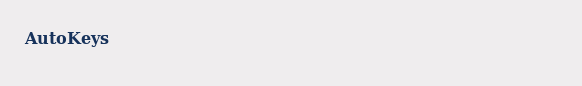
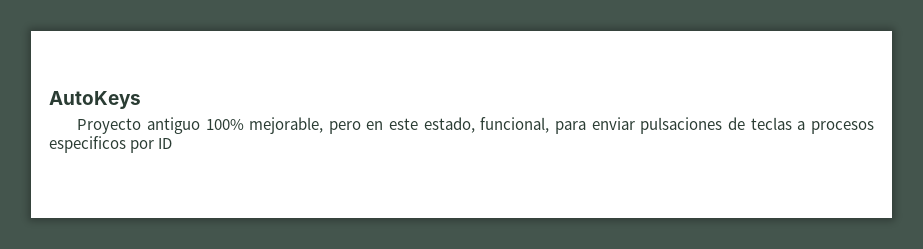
(109, 39) none -> [77,117,874,134] [49,136,173,153] // Proyecto antiguo 100% mejorable, pero en este estado, funcional, para enviar pulsaciones de teclas a procesos especificos por ID

